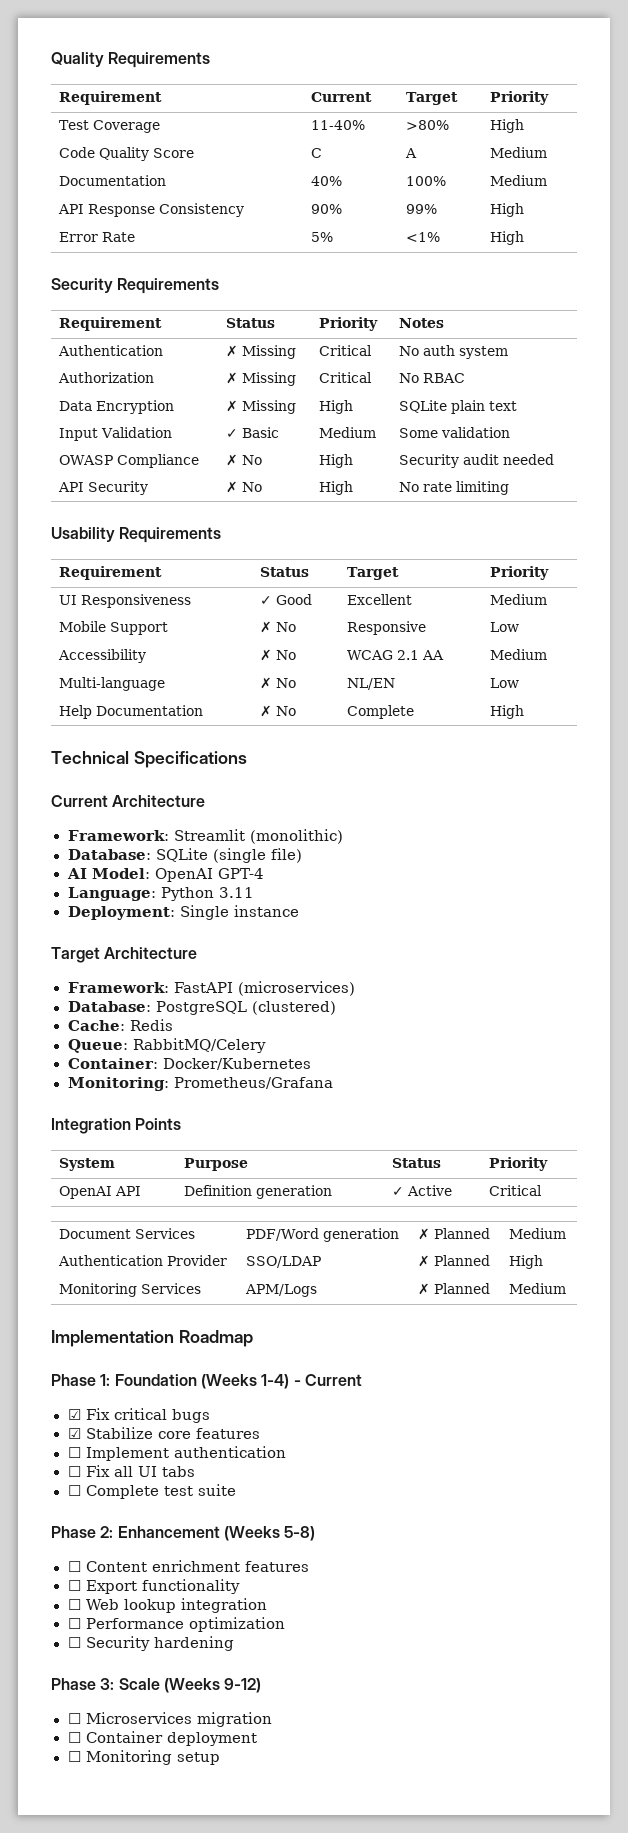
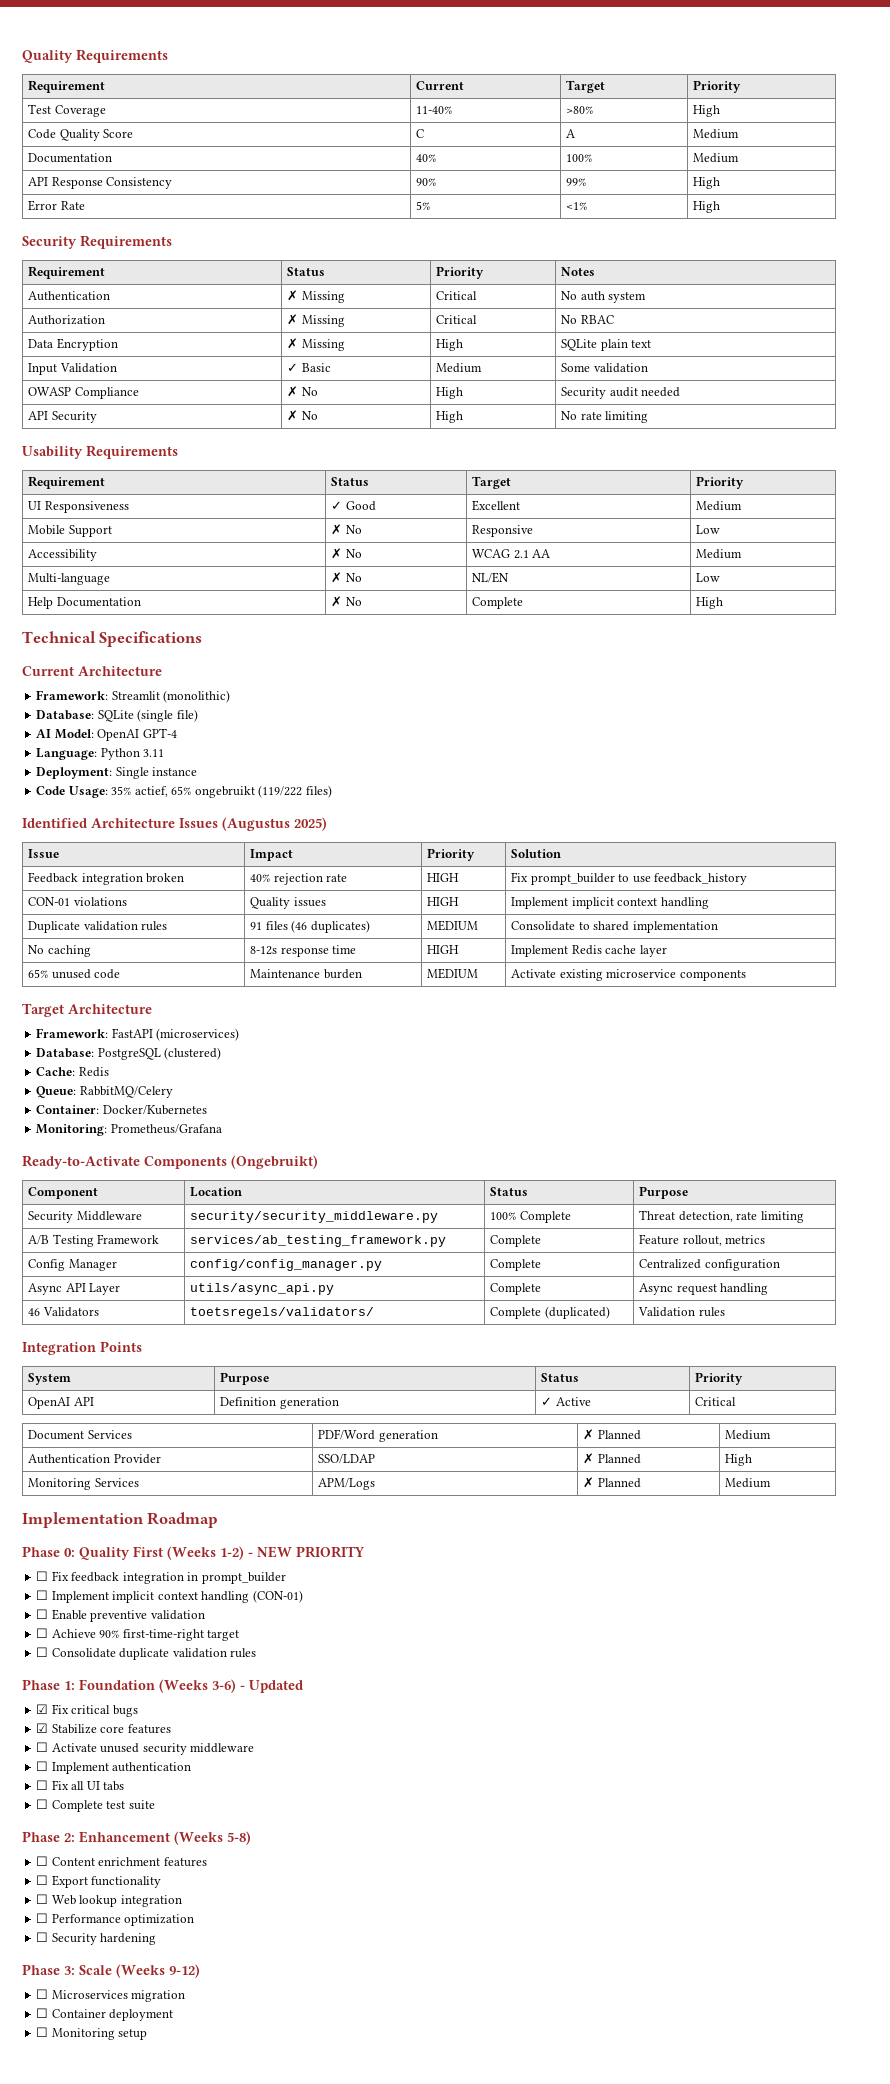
(299, 911) none -> [36,785,332,798] [22,817,327,831] [28,849,60,858] [250,849,294,861] [427,848,476,861] [511,849,562,858] [28,872,185,885] [250,873,348,885] [427,873,460,882] [511,872,748,885] [28,897,127,906] [250,897,326,909] [427,897,460,906] [511,897,709,909] [28,921,168,933] [250,920,370,933] [427,920,479,931] [511,921,718,933] [28,945,91,957] [250,945,357,957] [427,945,460,954] [511,945,667,957] [28,969,121,979] [250,969,362,979] [427,968,479,979] [511,969,746,981] // Code Usage: 35% actief, 65% ongebruikt (119/222 files) // Identified Architecture Issues (Augustus 2025) // Issue | Impact | Priority | Solution // Feedback integration broken | 40% rejection rate | HIGH | Fix prompt_builder to use feedback_history // CON-01 violations | Quality issues | HIGH | Implement implicit context handling // Duplicate validation rules | 91 files (46 duplicates) | MEDIUM | Consolidate to shared implementation // No caching | 8-12s response time | HIGH | Implement Redis cache layer // 65% unused code | Maintenance burden | MEDIUM | Activate existing microservice components
(333, 1083) none -> [22,1155,318,1169] [28,1187,99,1199] [190,1187,243,1197] [490,1187,529,1196] [639,1186,689,1199] [28,1211,142,1223] [190,1211,439,1223] [490,1211,571,1223] [639,1210,804,1223] [28,1234,160,1247] [190,1235,447,1247] [490,1235,542,1247] [639,1234,766,1246] [28,1259,117,1271] [190,1259,383,1271] [490,1259,542,1271] [639,1259,780,1271] [28,1283,121,1295] [190,1283,335,1295] [490,1283,542,1295] [639,1283,769,1295] [28,1307,99,1317] [190,1307,375,1319] [490,1306,610,1319] [638,1307,725,1317] // Ready-to-Activate Components (Ongebruikt) // Component | Location | Status | Purpose // Security Middleware | security/security_middleware.py | 100% Complete | Threat detection, rate limiting // A/B Testing Framework | services/ab_testing_framework.py | Complete | Feature rollout, metrics // Config Manager | config/config_manager.py | Complete | Centralized configuration // Async API Layer | utils/async_api.py | Complete | Async request handling // 46 Validators | toetsregels/validators/ | Complete (duplicated) | Validation rules
(253, 1338) none -> [22,1546,365,1560] [36,1571,286,1584] [36,1590,303,1603] [36,1609,205,1622] [36,1628,240,1641] [36,1647,257,1660] // Phase 0: Quality First (Weeks 1-2) - NEW PRIORITY // ☐ Fix feedback integration in prompt_builder // ☐ Implement implicit context handling (CON-01) // ☐ Enable preventive validation // ☐ Achieve 90% first-time-right target // ☐ Consolidate duplicate validation rules
[261,1374,362,1389] 1-4) - Current -> [212,1679,303,1693] 3-6) - Updated
(260, 1433) none -> [36,1742,255,1755] // ☐ Activate unused security middleware

